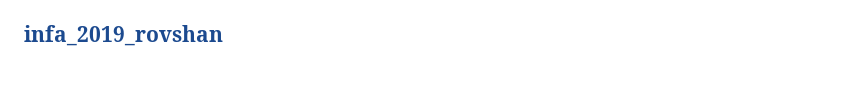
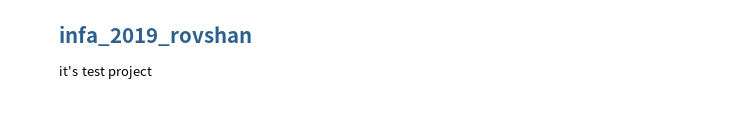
(223, 35) none -> [59,66,153,79] // it's test project

